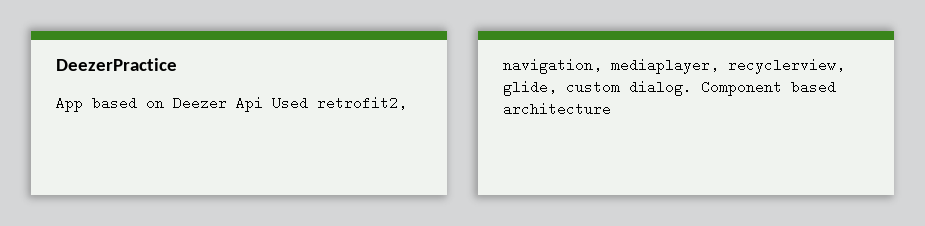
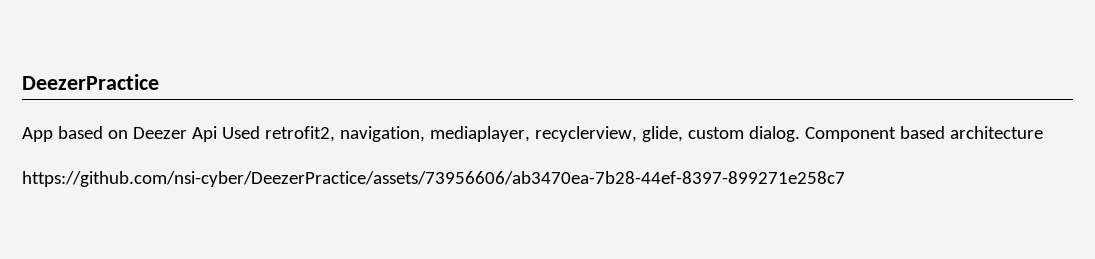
(611, 109) none -> [22,171,845,187] // https://github.com/nsi-cyber/DeezerPractice/assets/73956606/ab3470ea-7b28-44ef-8397-899271e258c7

